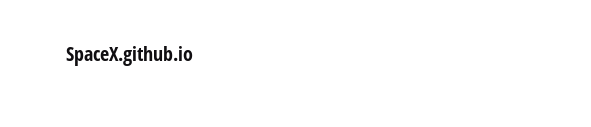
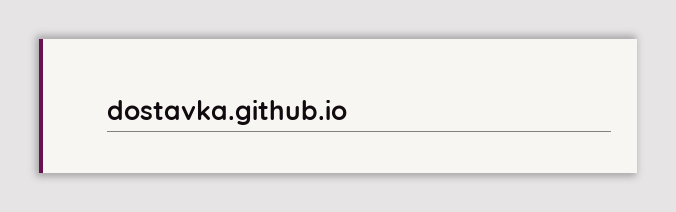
[66,46,193,66] SpaceX.github.io -> [107,99,347,125] dostavka.github.io

